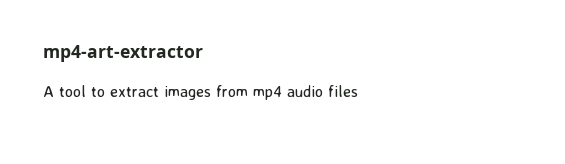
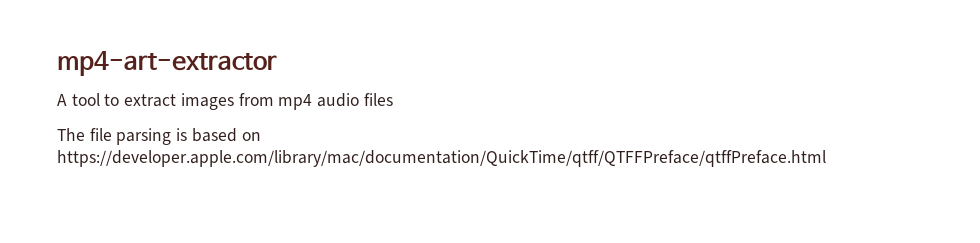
(358, 91) none -> [57,128,261,145] [57,150,826,167] // The file parsing is based on https://developer.apple.com/library/mac/documentation/QuickTime/qtff/QTFFPreface/qtffPreface.html

